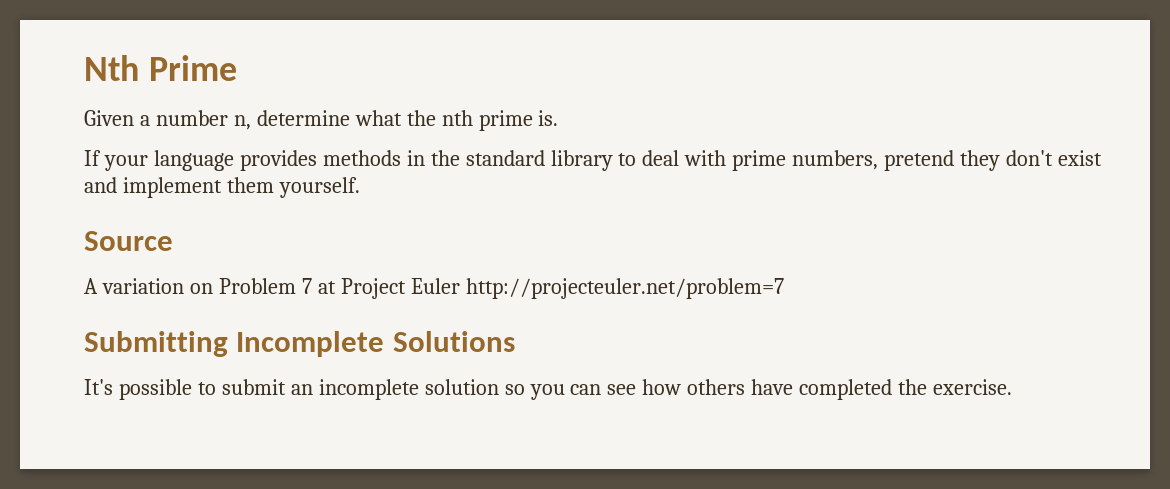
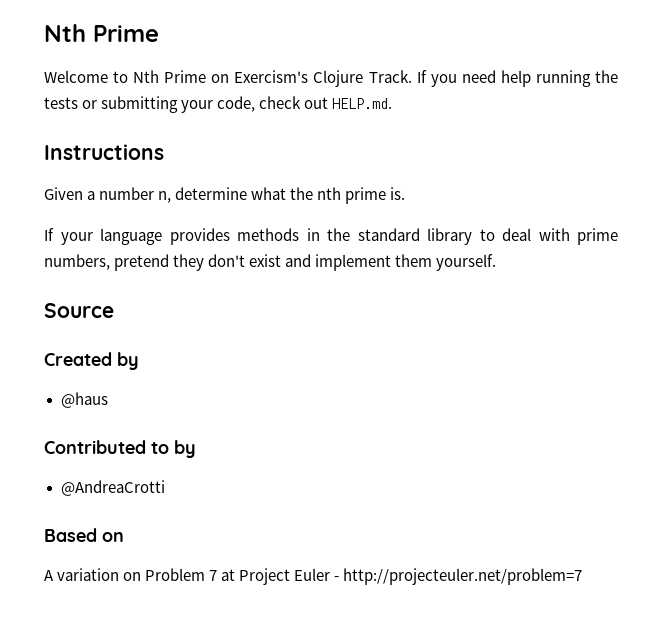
[84,55,237,81] Nth Prime -> [44,24,159,42] [44,70,619,87] [44,96,393,113] [44,144,164,160] Nth Prime // Welcome to Nth Prime on Exercism's Clojure Track. If you need help running the tests or submitting your code, check out HELP.md. // Instructions
(173, 241) none -> [44,352,139,370] [60,392,108,408] [44,440,196,458] [60,480,165,496] [44,528,124,542] // Created by // @haus // Contributed to by // @AndreaCrotti // Based on
(460, 286) none -> [334,576,340,581] -
[84,331,515,357] [84,379,1013,400] // Submitting Incomplete Solutions // It's possible to submit an incomplete solution so you can see how others have completed the exercise. -> (583, 576) none

